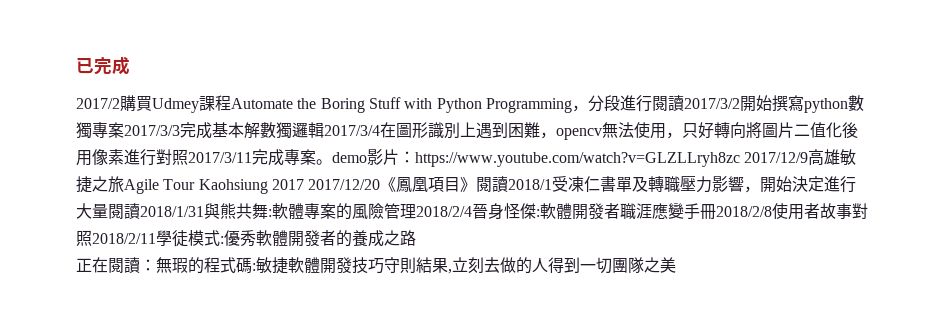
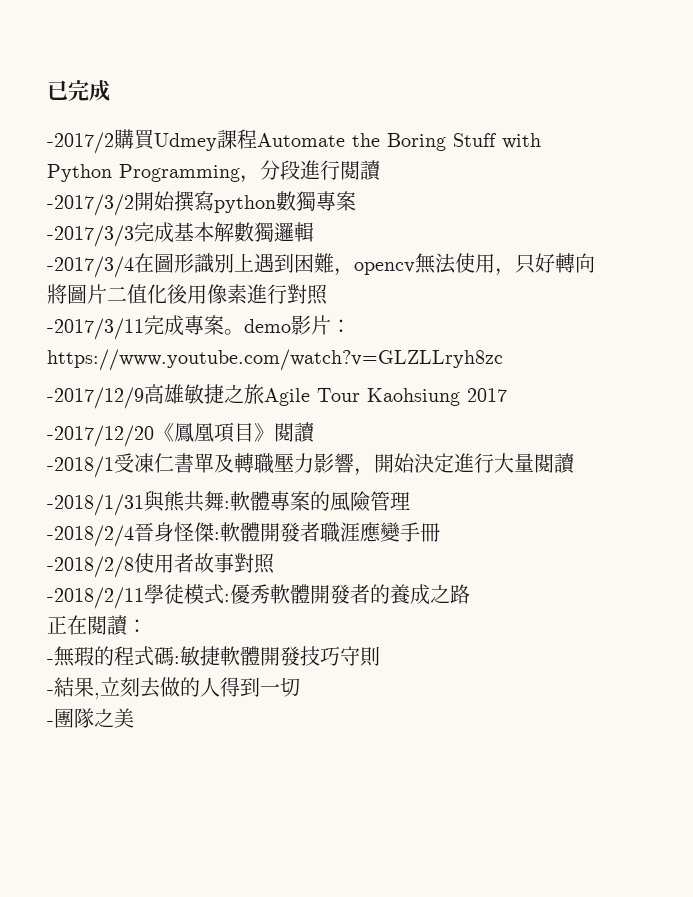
[76,98,120,109] 2017/2 -> [47,132,114,154] -2017/2
[683,98,740,109] 2017/3/2 -> [47,194,134,216] // -2017/3/2
[124,125,180,136] 2017/3/3 -> [47,225,134,247] // -2017/3/3
[324,125,380,136] 2017/3/4 -> [47,256,134,278] // -2017/3/4
[188,152,252,163] 2017/3/11 -> [47,318,144,340] // -2017/3/11
[744,152,809,163] 2017/12/9 -> [47,387,144,409] // -2017/12/9
[308,179,381,190] 2017/12/20 -> [47,425,154,447] // -2017/12/20
[508,179,553,190] 2018/1 -> [47,456,114,478] // -2018/1
[140,206,204,217] 2018/1/31 -> [47,494,144,516] // -2018/1/31
[416,206,472,217] 2018/2/4 -> [47,525,134,547] // -2018/2/4
[716,206,772,217] 2018/2/8 -> [47,556,134,578] // -2018/2/8
[92,233,156,244] 2018/2/11 -> [47,587,144,609] // -2018/2/11
(156, 265) none -> [47,659,54,664] // -
(416, 265) none -> [47,690,54,695] // -
(612, 265) none -> [47,721,54,726] // -

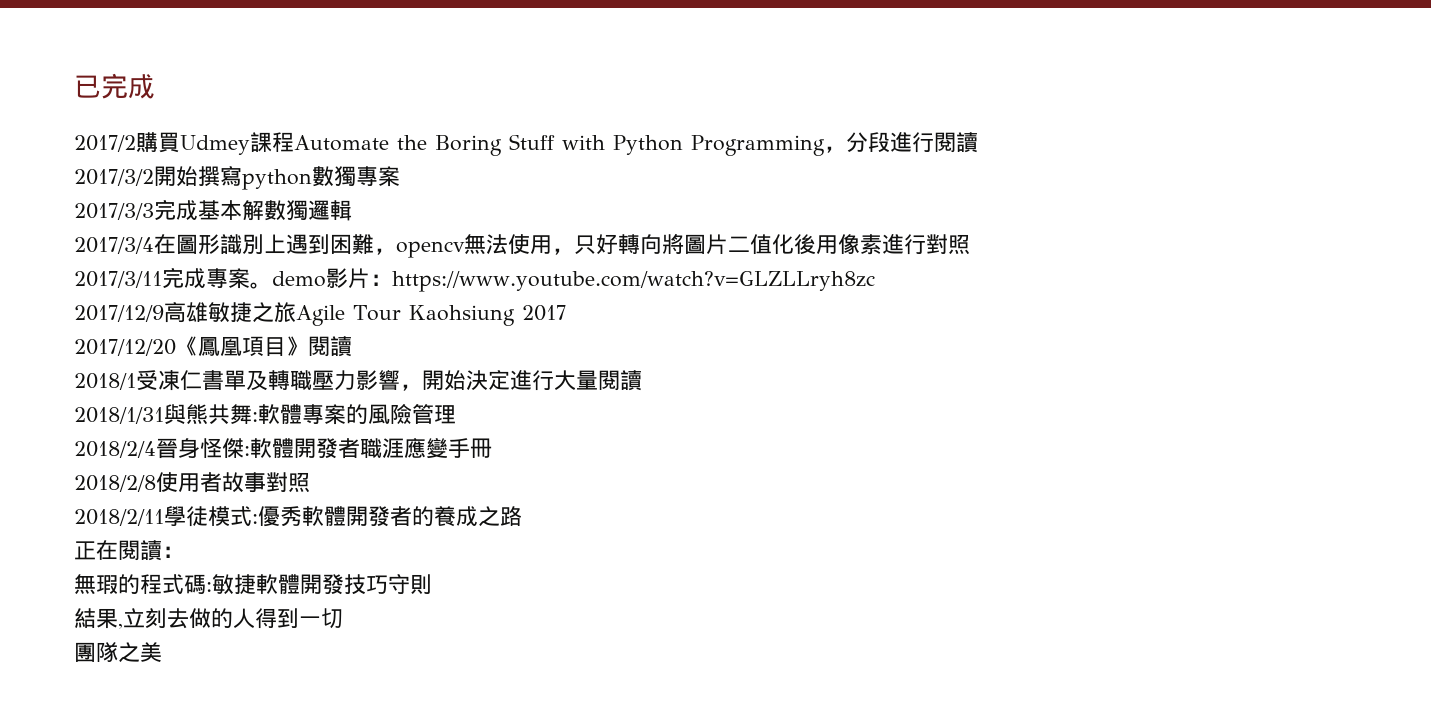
[47,132,114,154] -2017/2 -> [74,135,136,152] 2017/2
[47,194,134,216] -2017/3/2 -> [74,169,154,186] 2017/3/2
[47,225,134,247] -2017/3/3 -> [74,203,154,220] 2017/3/3
[47,256,134,278] -2017/3/4 -> [74,237,154,254] 2017/3/4
[47,318,144,340] -2017/3/11 -> [74,271,162,288] 2017/3/11
[47,387,144,409] -2017/12/9 -> [74,305,164,322] 2017/12/9
[47,425,154,447] -2017/12/20 -> [74,339,176,356] 2017/12/20
[47,456,114,478] -2018/1 -> [74,373,136,390] 2018/1
[47,494,144,516] -2018/1/31 -> [74,407,164,424] 2018/1/31
[47,525,134,547] -2018/2/4 -> [74,441,156,458] 2018/2/4
[47,556,134,578] -2018/2/8 -> [74,475,156,492] 2018/2/8
[47,587,144,609] -2018/2/11 -> [74,509,164,526] 2018/2/11
[47,659,54,664] - -> (184, 552) none
[47,690,54,695] - -> (432, 584) none
[47,721,54,726] - -> (343, 618) none

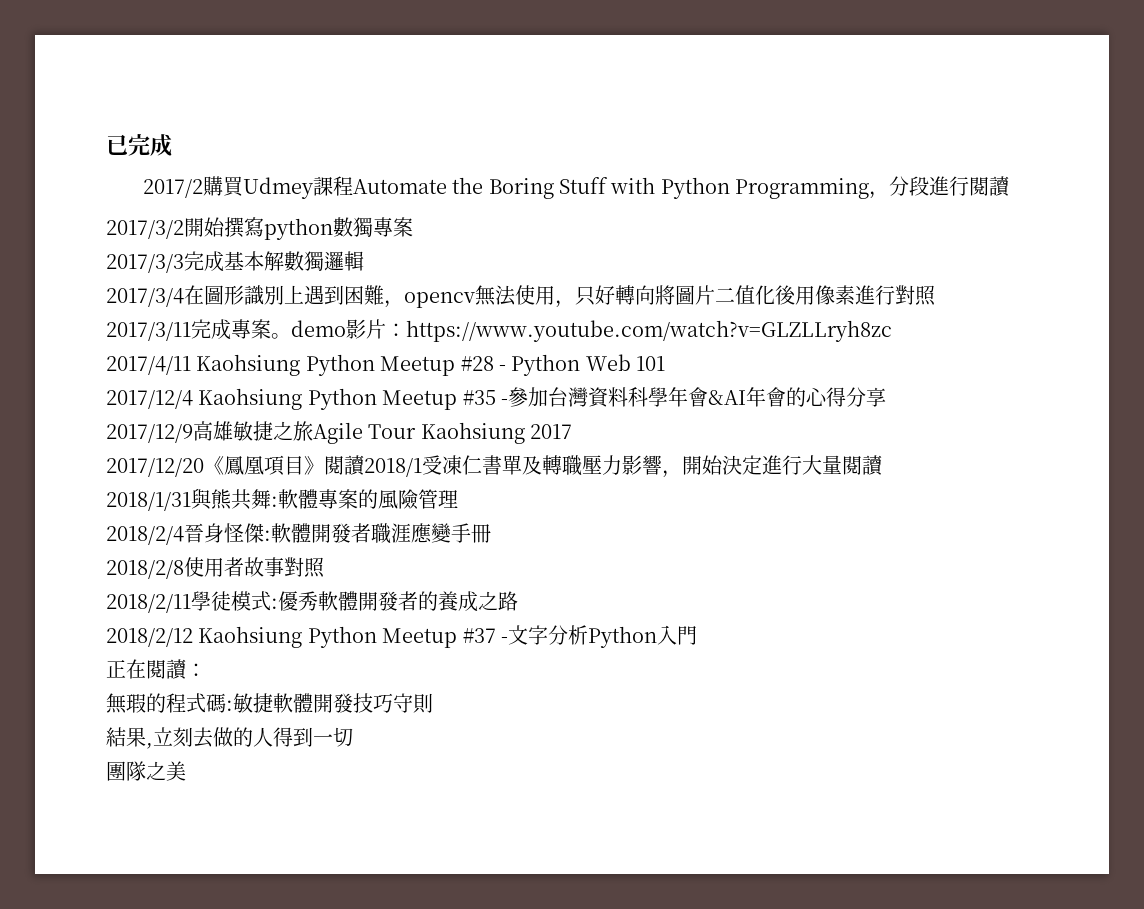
(875, 281) none -> [106,354,666,376] [106,387,886,410] // 2017/4/11 Kaohsiung Python Meetup #28 - Python Web 101 // 2017/12/4 Kaohsiung Python Meetup #35 -參加台灣資料科學年會&AI年會的心得分享
(352, 346) // -> (366, 465) none
(522, 516) none -> [106,625,697,648] // 2018/2/12 Kaohsiung Python Meetup #37 -文字分析Python入門

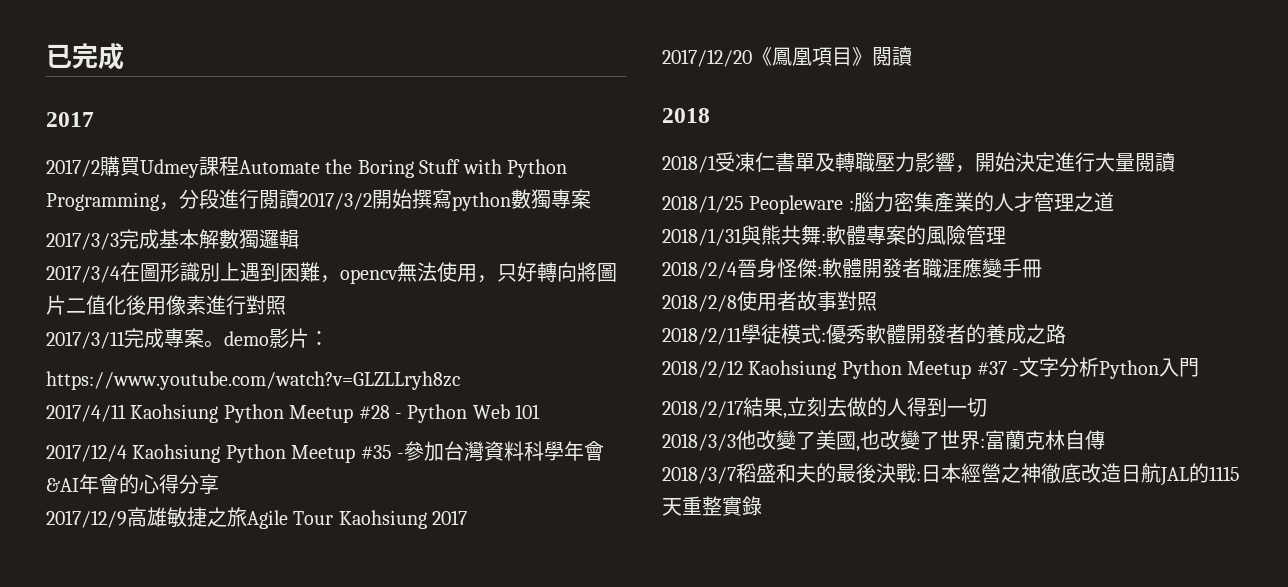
(172, 145) none -> [46,112,94,127] // 2017
(1012, 186) // -> (299, 199) none
(406, 330) none -> (329, 338) //
(366, 465) none -> [662,108,710,123] // 2018 //
(884, 465) none -> [662,192,1114,214] // 2018/1/25 Peopleware :腦力密集產業的人才管理之道
[106,659,206,680] [106,693,433,714] 正在閱讀： // 無瑕的程式碼:敏捷軟體開發技巧守則 // -> [662,400,743,418] 2018/2/17
[106,761,186,781] 團隊之美 -> [662,430,1105,452] [662,463,1240,486] [662,496,762,516] 2018/3/3他改變了美國,也改變了世界:富蘭克林自傳 // 2018/3/7稻盛和夫的最後決戰:日本經營之神徹底改造日航JAL的1115天重整實錄

